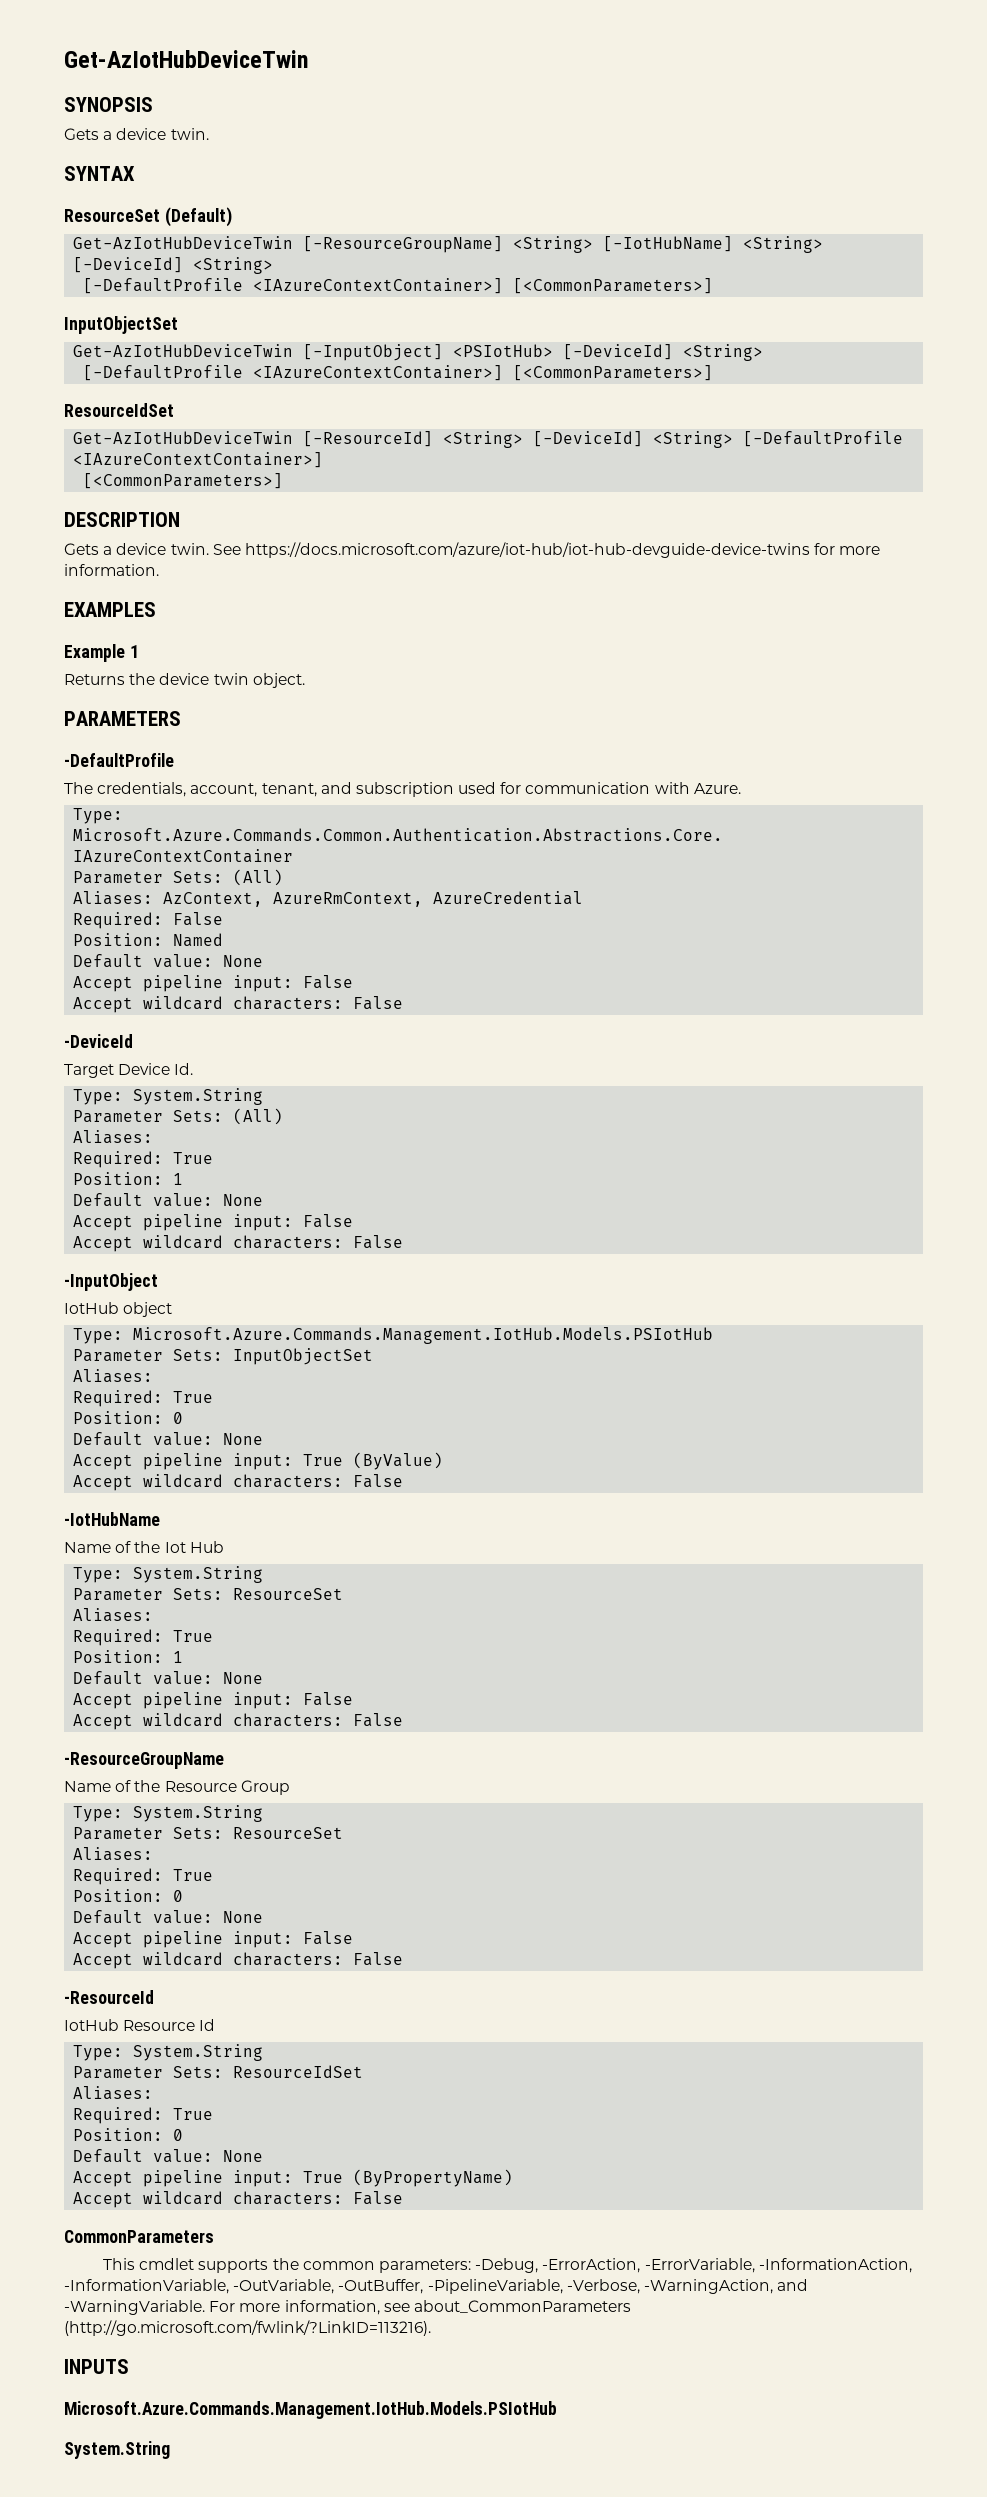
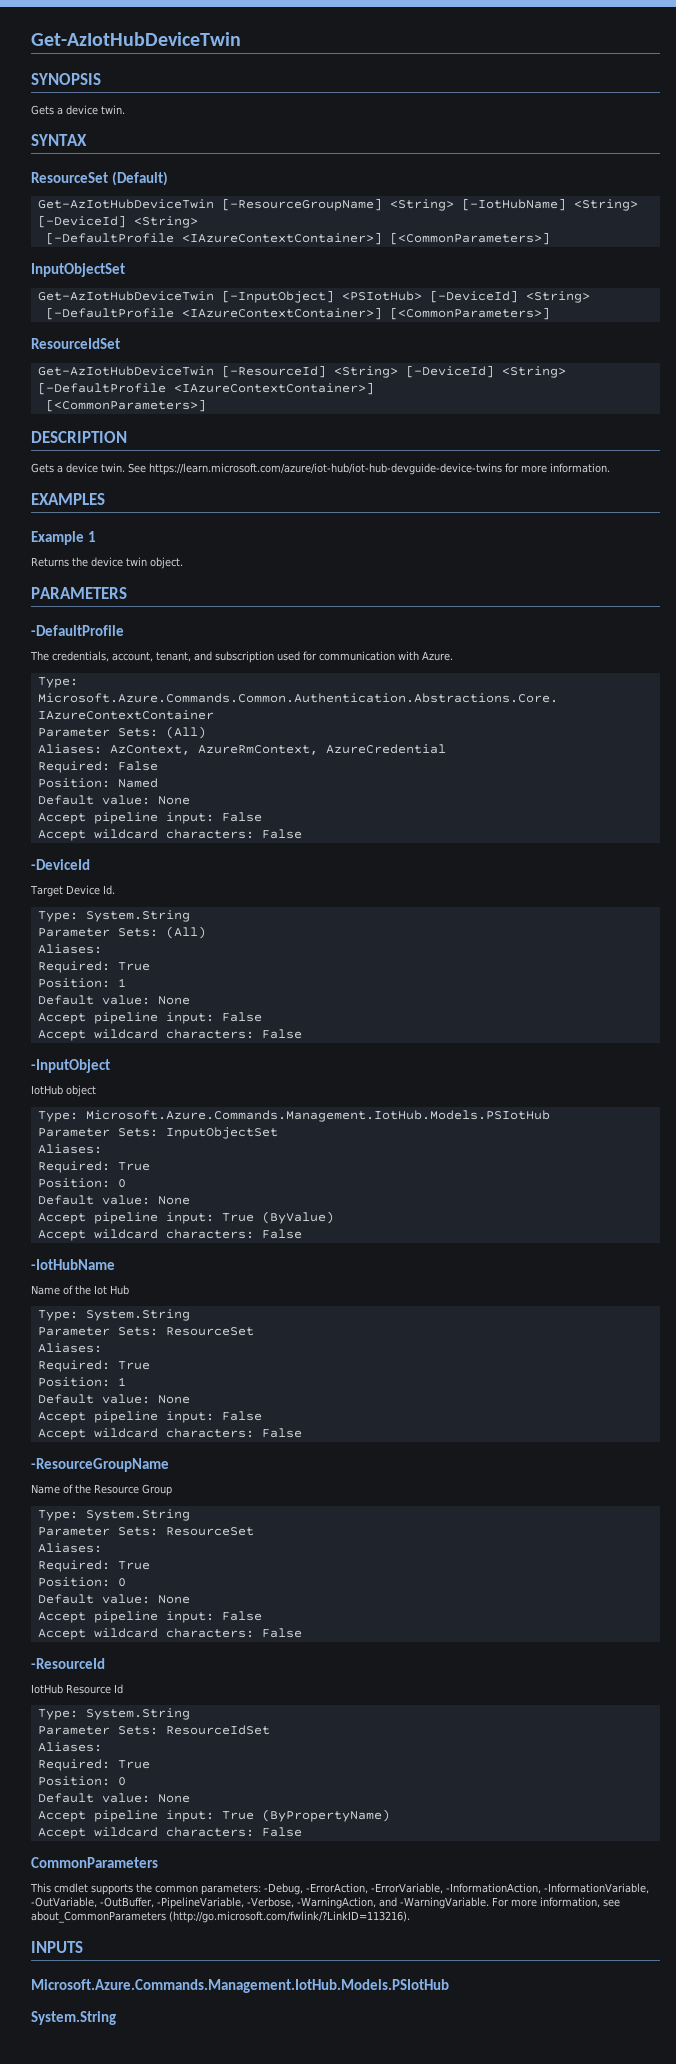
[244,542,810,558] https://docs.microsoft.com/azure/iot-hub/iot-hub-devguide-device-twins -> [149,463,502,475] https://learn.microsoft.com/azure/iot-hub/iot-hub-devguide-device-twins

